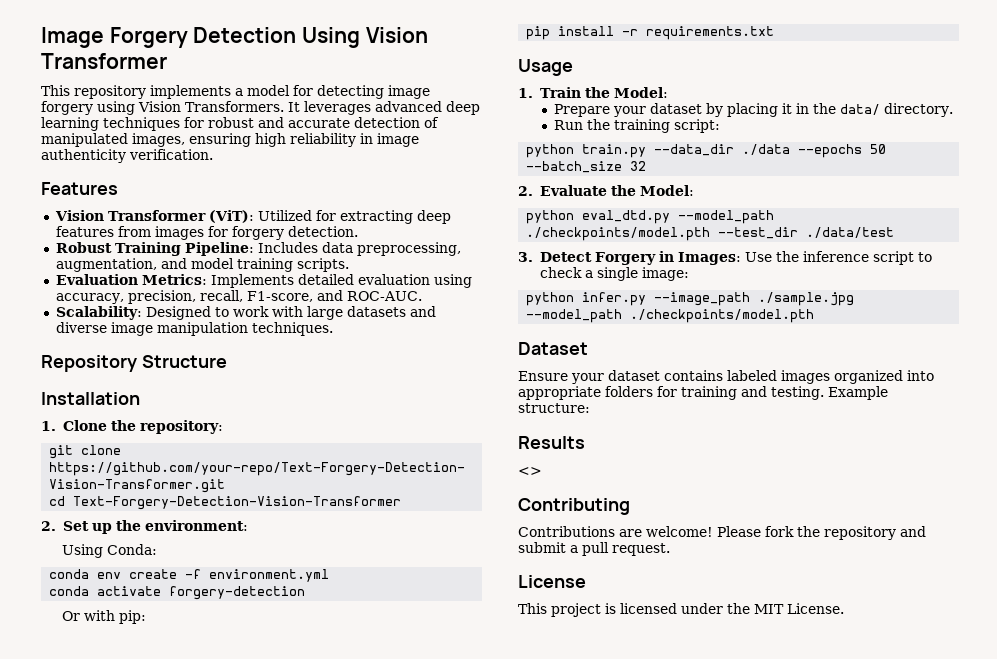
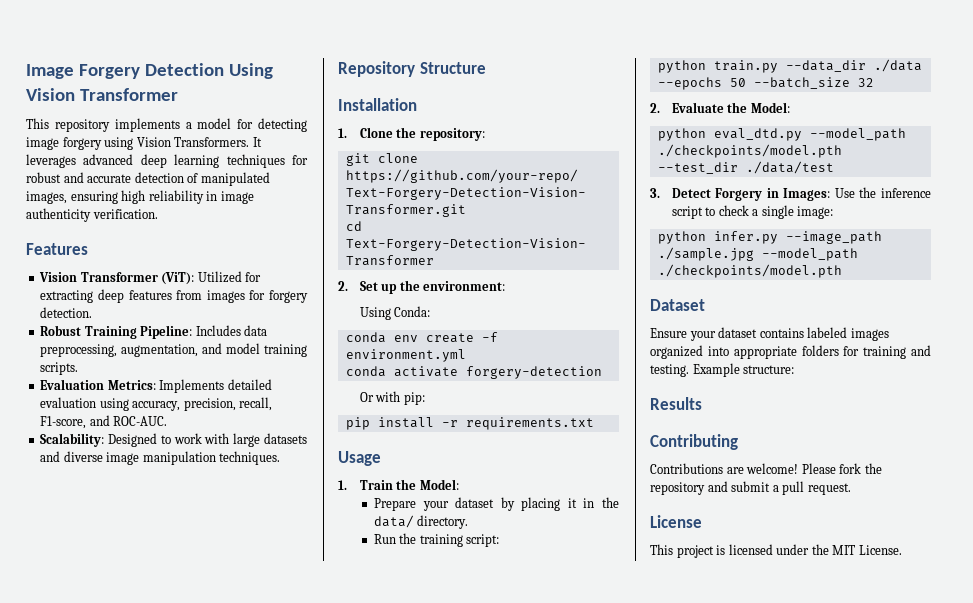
[518,467,542,475] // <> -> (702, 403) none

